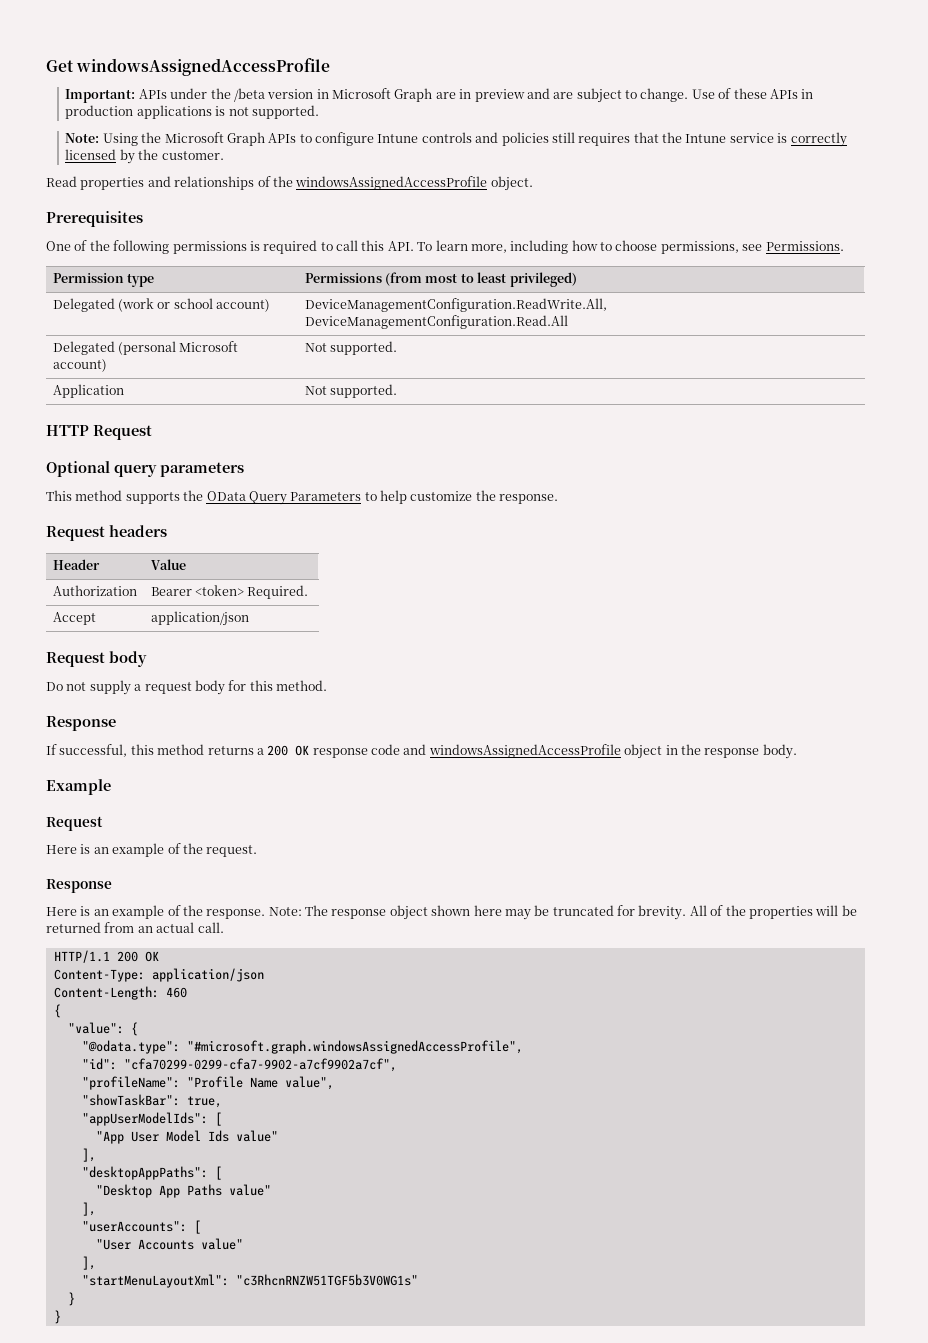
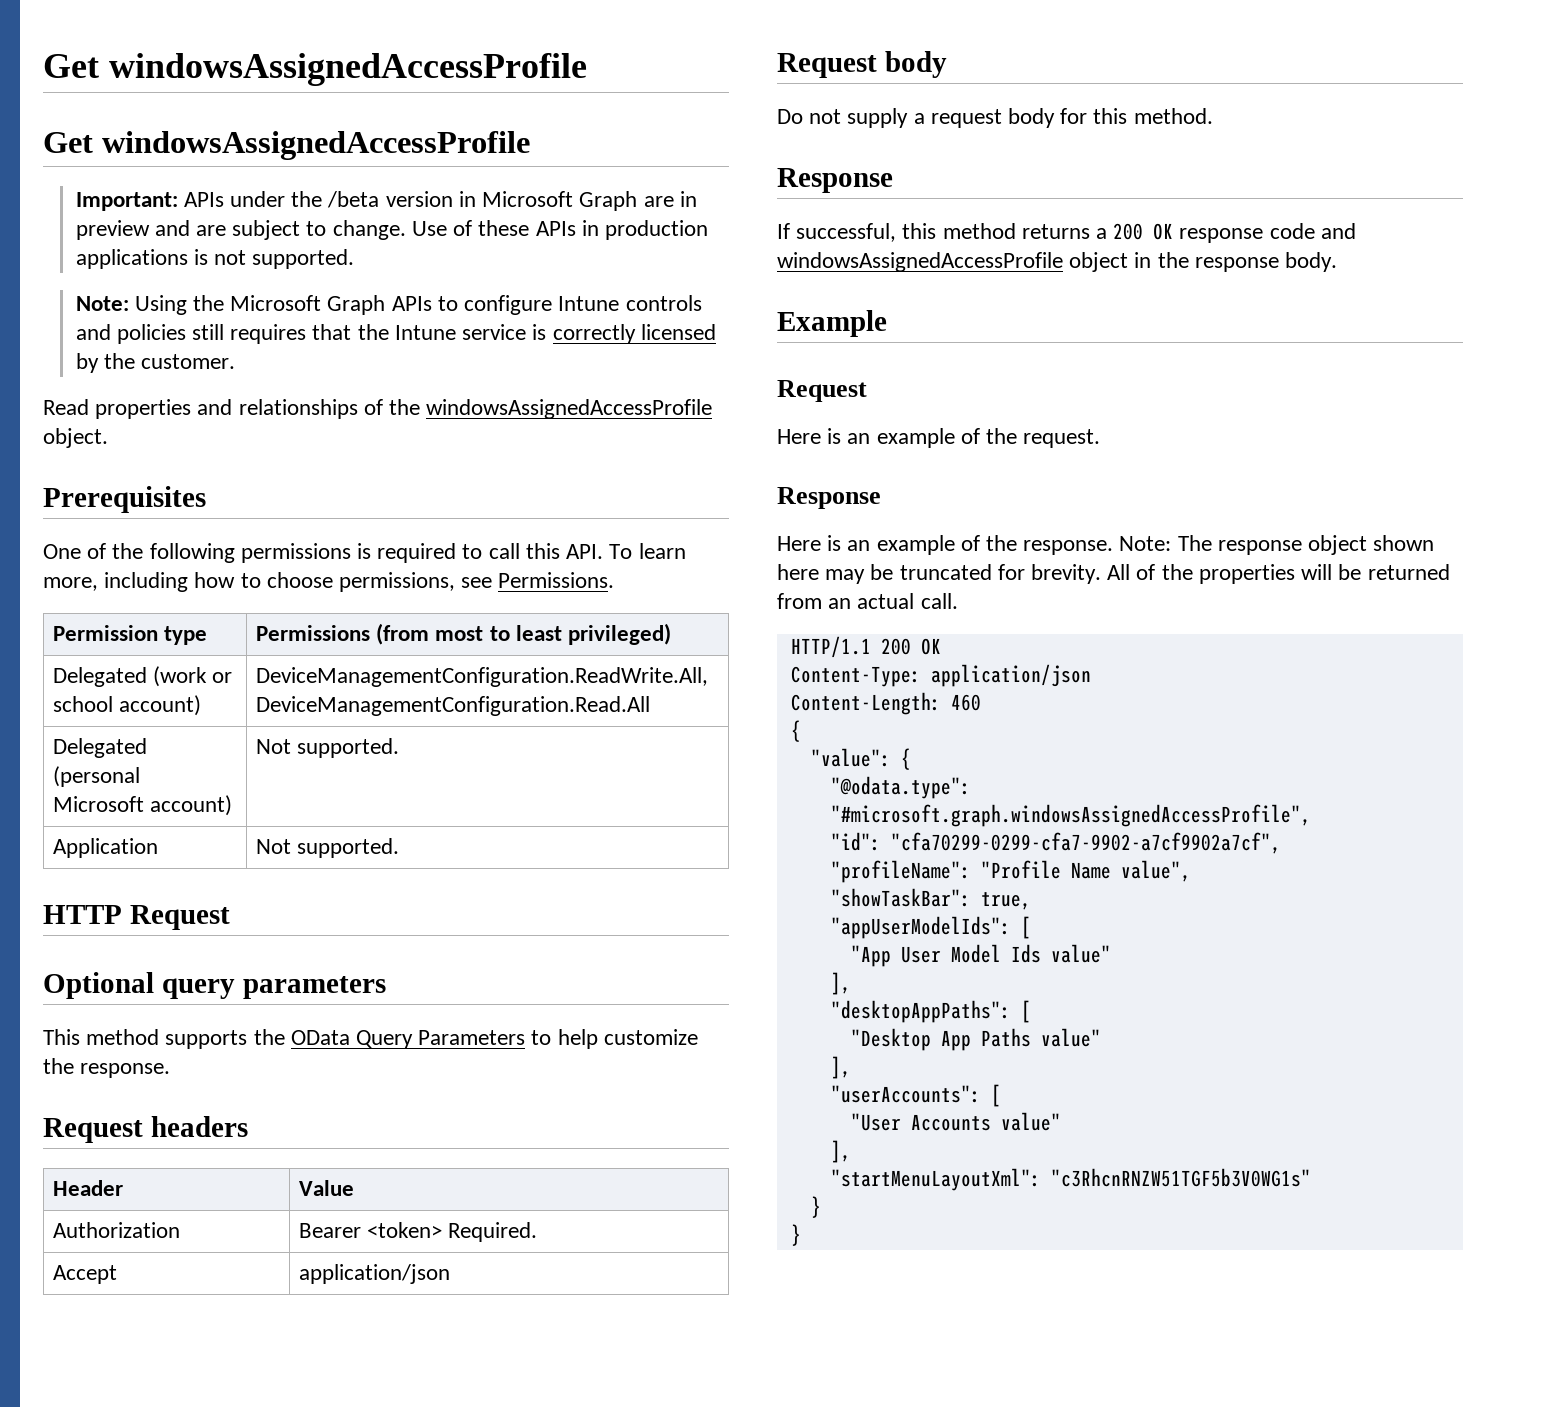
[46,58,331,76] Get windowsAssignedAccessProfile -> [43,53,587,86] [43,131,530,160] Get windowsAssignedAccessProfile // Get windowsAssignedAccessProfile

